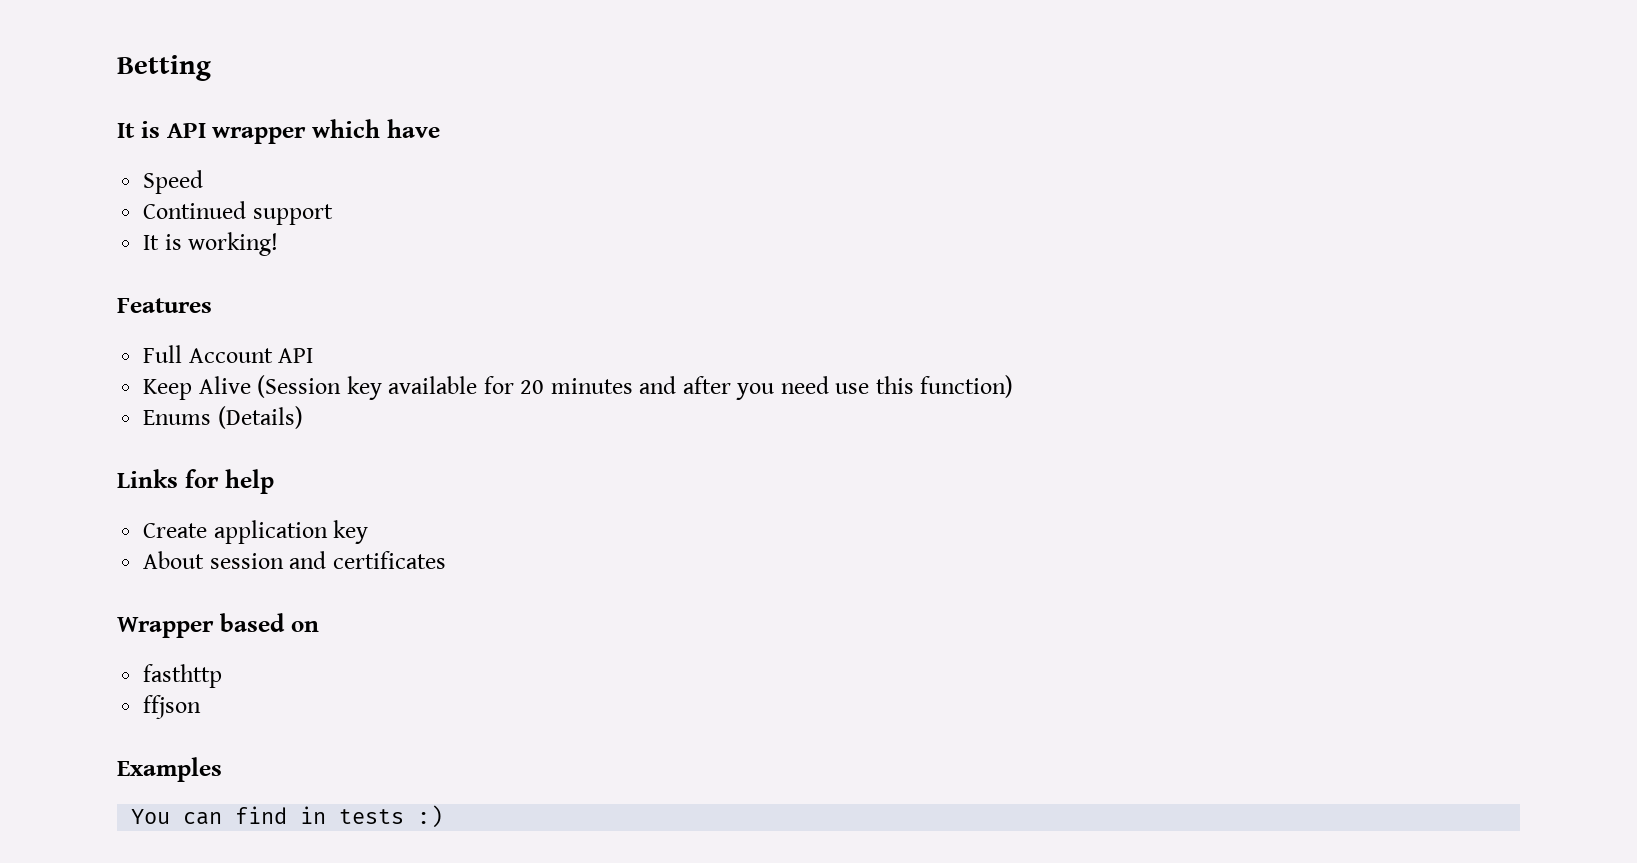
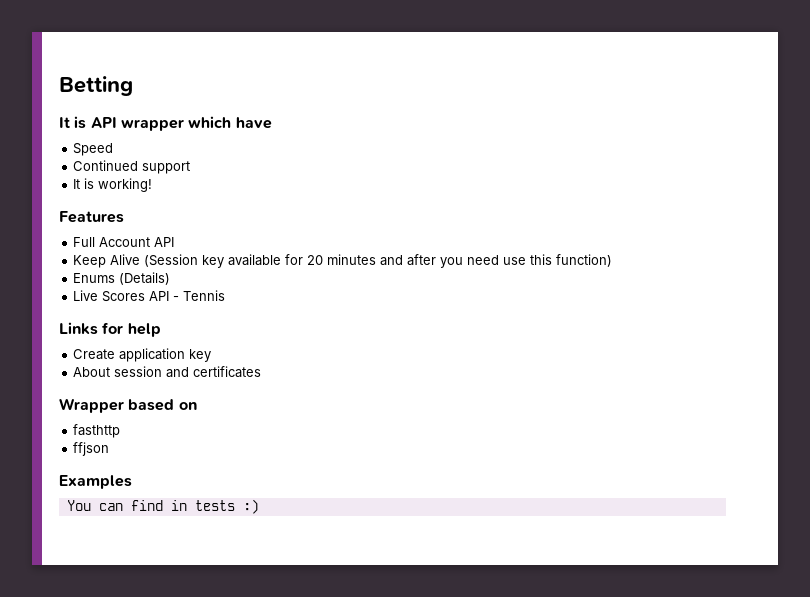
(303, 417) none -> [73,290,226,302] // Live Scores API - Tennis

